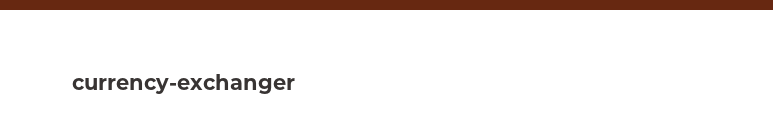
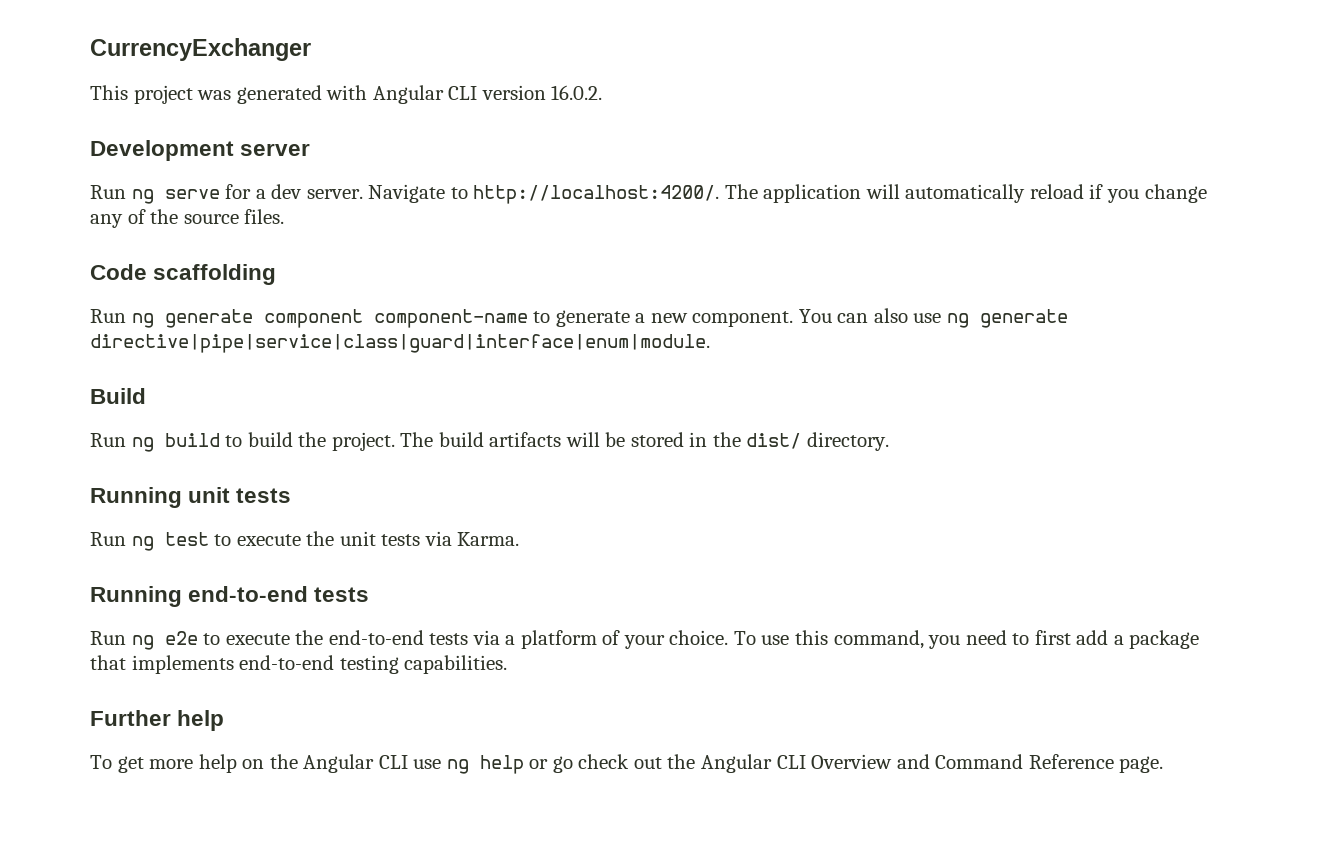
[72,74,295,94] currency-exchanger -> [90,38,311,61] [90,85,603,104] [90,140,311,161] [90,184,1207,204] [90,209,285,228] [90,264,277,285] [90,308,1068,328] [90,334,710,353] [90,388,146,404] [90,432,890,452] [90,487,292,508] [90,531,520,551] [90,586,370,607] [90,630,1200,650] [90,655,508,674] [90,710,225,731] [90,754,1164,774] CurrencyExchanger // This project was generated with Angular CLI version 16.0.2. // Development server // Run ng serve for a dev server. Navigate to http://localhost:4200/. The application will automatically reload if you change any of the source files. // Code scaffolding // Run ng generate component component-name to generate a new component. You can also use ng generate directive|pipe|service|class|guard|interface|enum|module. // Build // Run ng build to build the project. The build artifacts will be stored in the dist/ directory. // Running unit tests // Run ng test to execute the unit tests via Karma. // Running end-to-end tests // Run ng e2e to execute the end-to-end tests via a platform of your choice. To use this command, you need to first add a package that implements end-to-end testing capabilities. // Further help // To get more help on the Angular CLI use ng help or go check out the Angular CLI Overview and Command Reference page.

